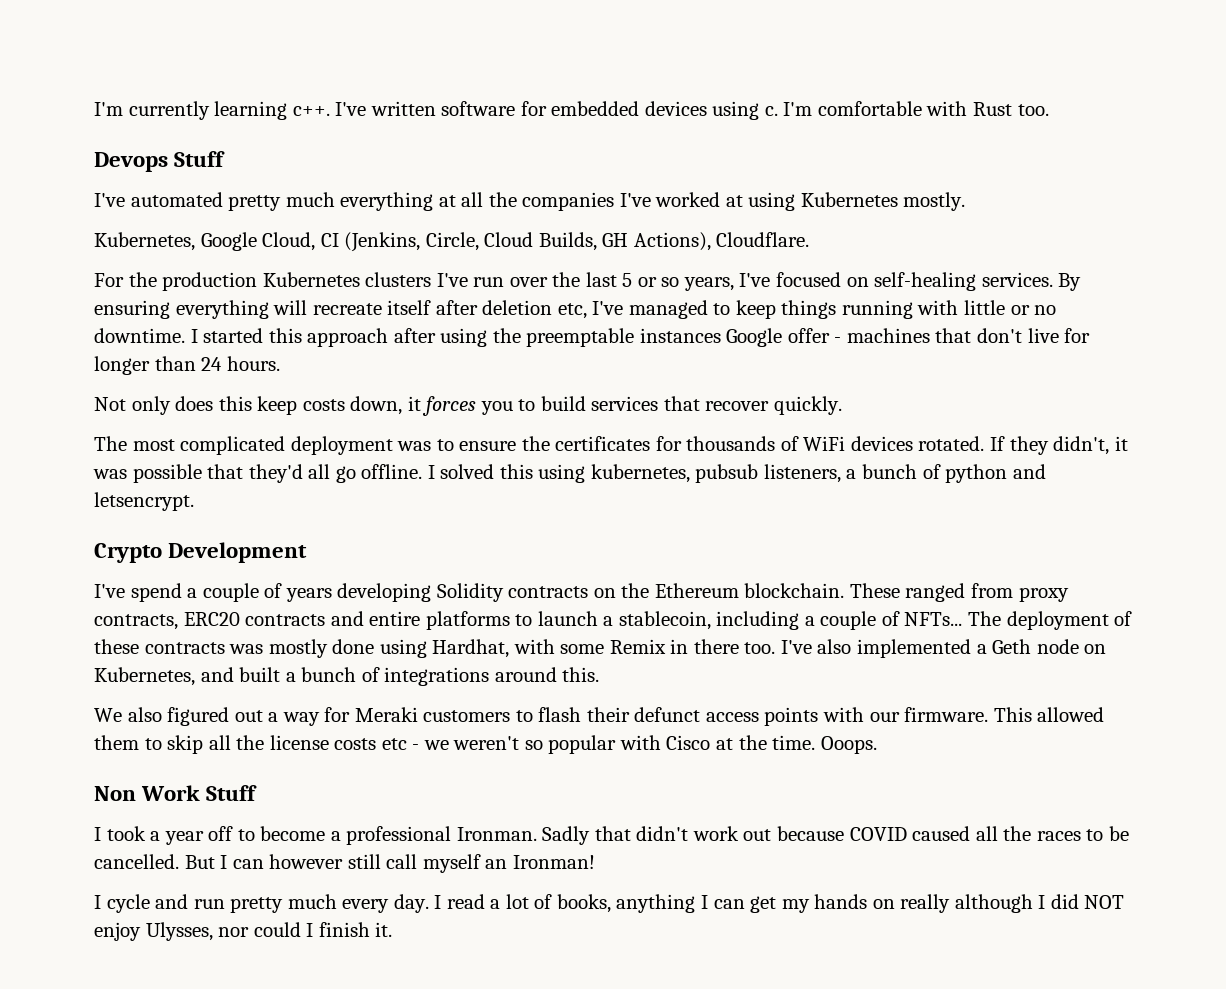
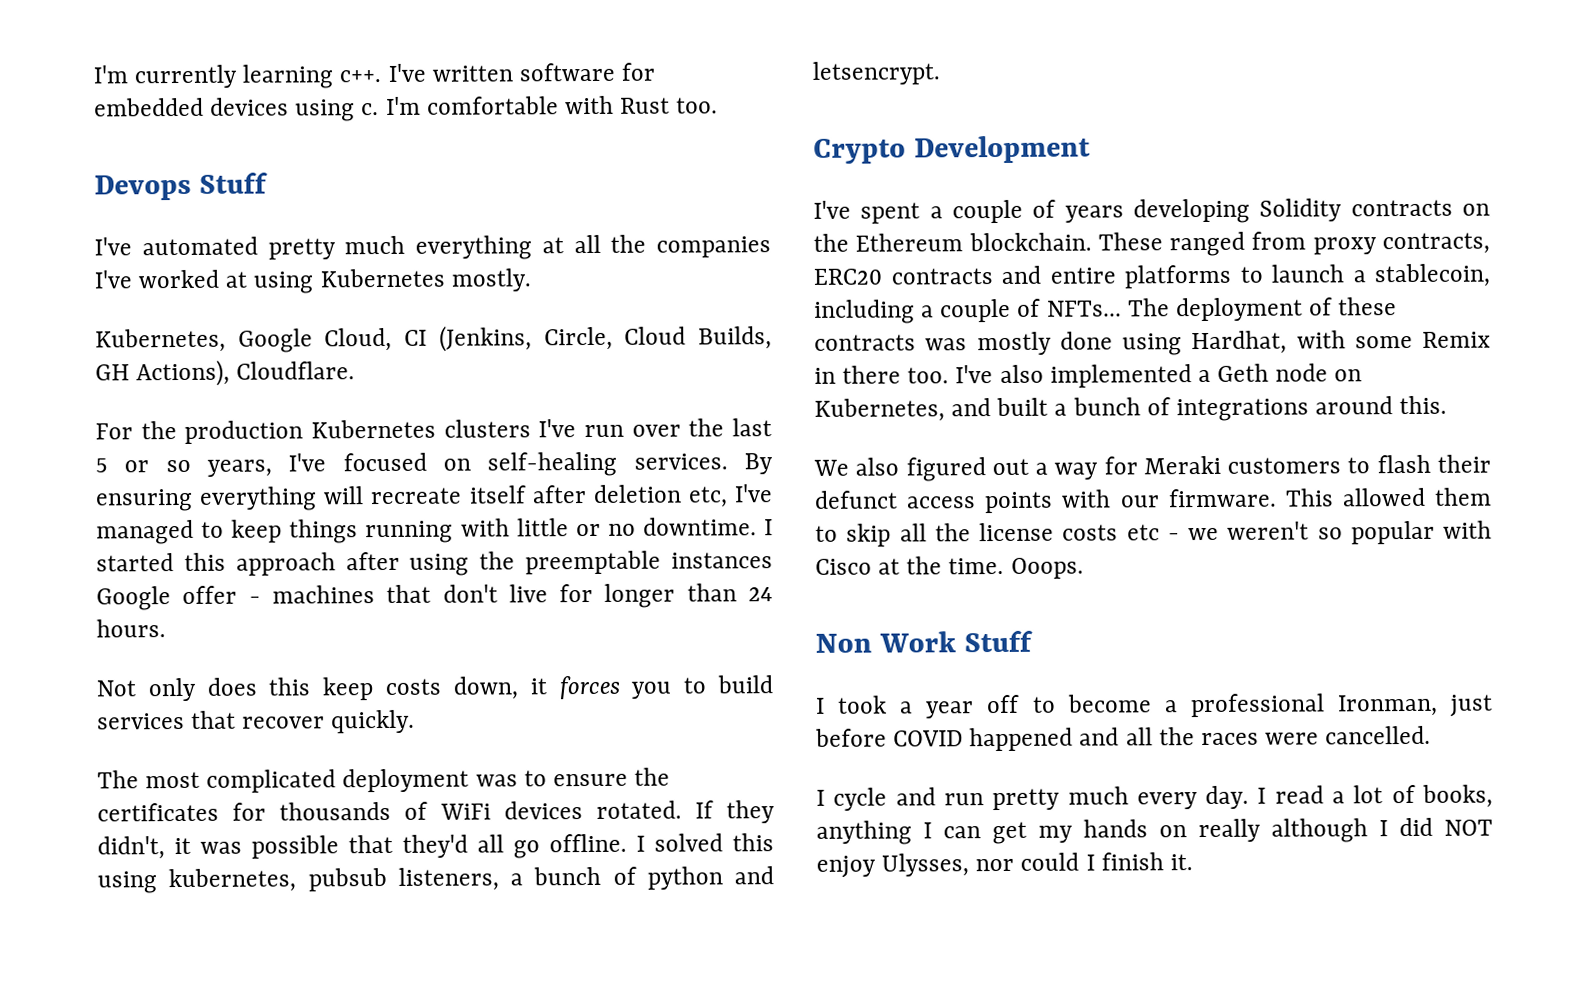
[130,583,182,602] spend -> [860,202,921,224] spent
[456,826,971,845] Ironman. Sadly that didn't work out because COVID caused -> [1336,694,1493,717] [815,727,1120,752] Ironman, just before COVID happened and
[1086,826,1129,841] to be -> [1265,732,1320,745] were
[184,854,595,873] But I can however still call myself an Ironman! -> (1432, 735) none

